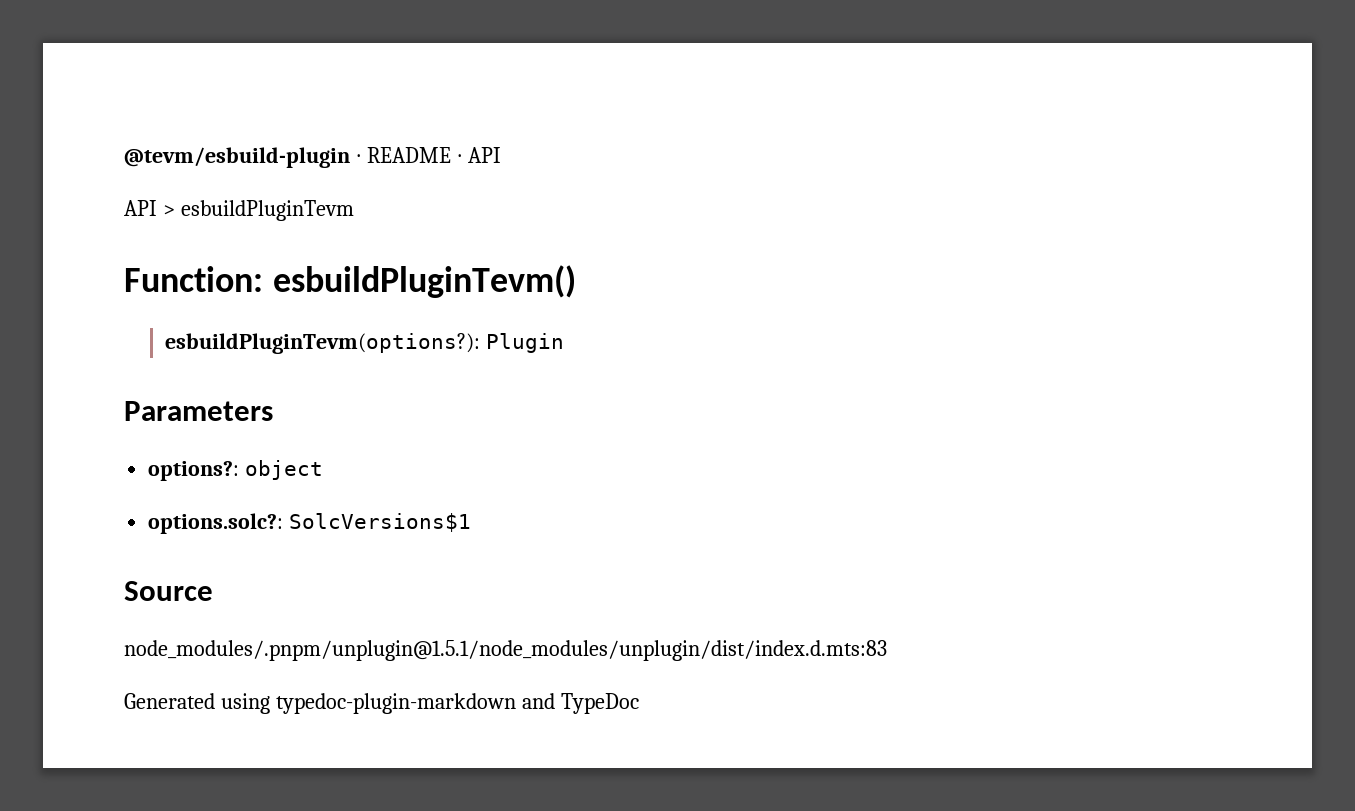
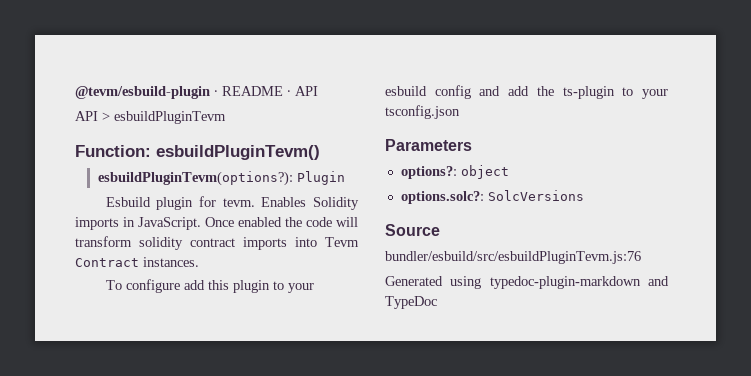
(565, 343) none -> [105,196,359,210] [75,217,358,230] [75,236,359,250] [75,257,199,267] [105,279,314,293] [385,85,668,99] [385,105,460,119] // Esbuild plugin for tevm. Enables Solidity imports in JavaScript. Once enabled the code will transform solidity contract imports into Tevm Contract instances. // To configure add this plugin to your esbuild config and add the ts-plugin to your tsconfig.json
[289,513,472,532] SolcVersions$1 -> [487,190,584,201] SolcVersions
[124,640,887,661] node_modules/.pnpm/unplugin@1.5.1/node_modules/unplugin/dist/index.d.mts:83 -> [385,251,641,264] bundler/esbuild/src/esbuildPluginTevm.js:76

